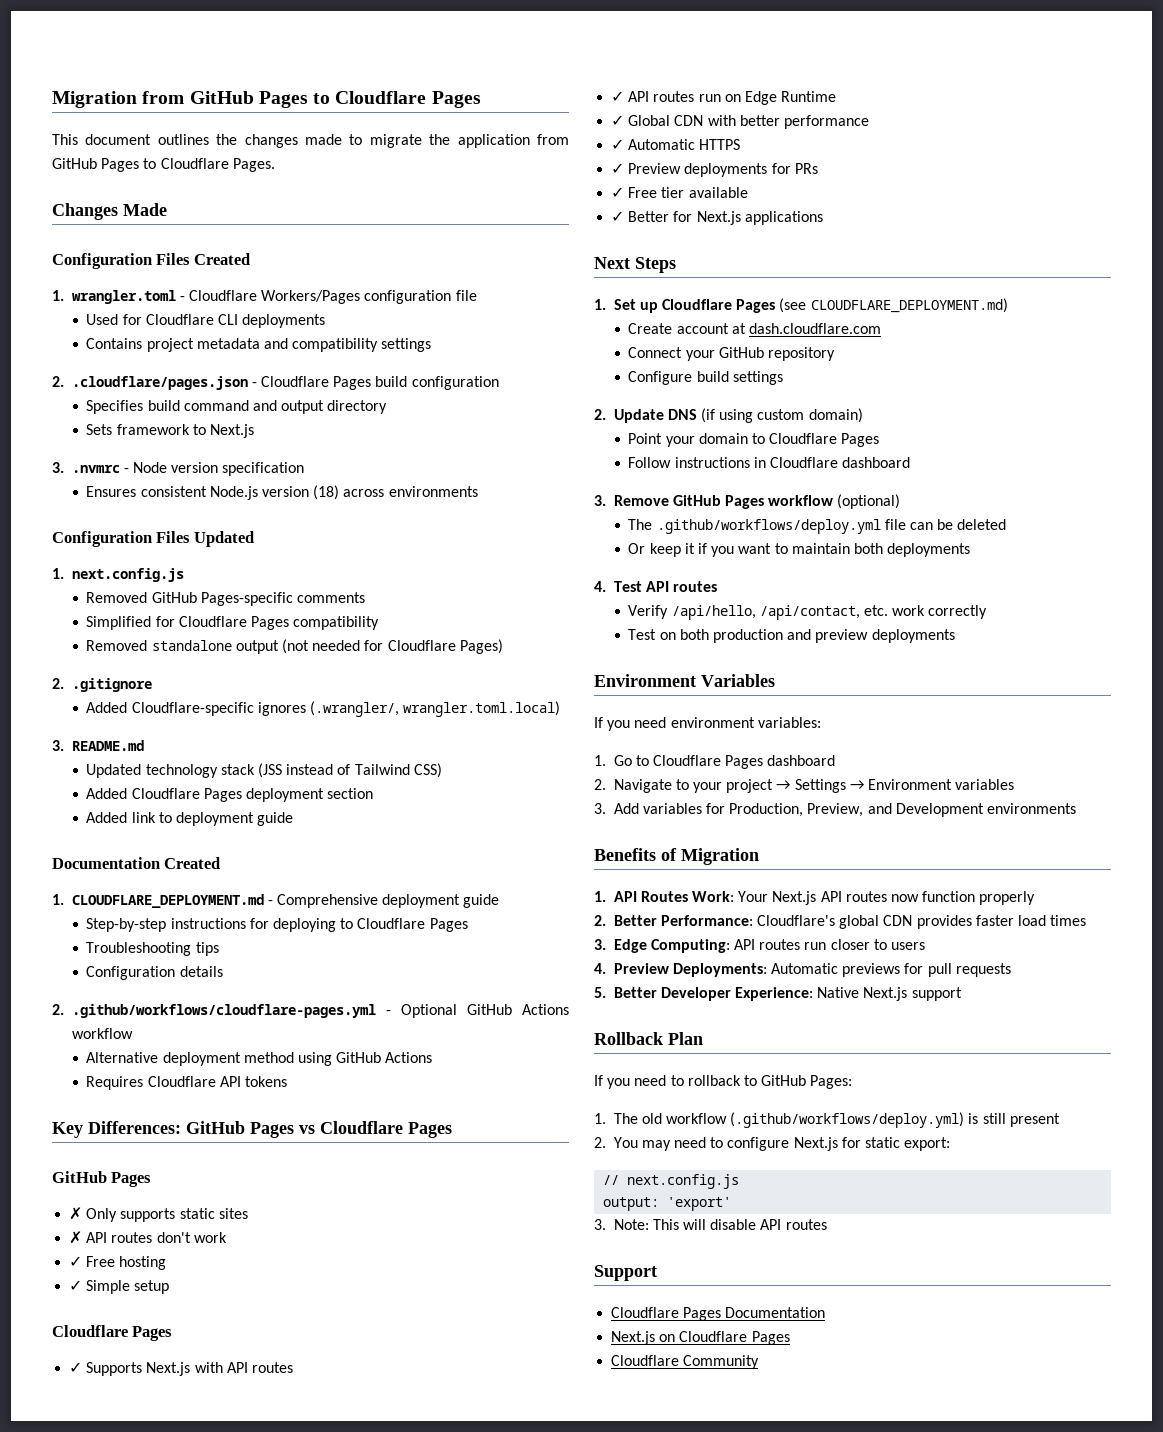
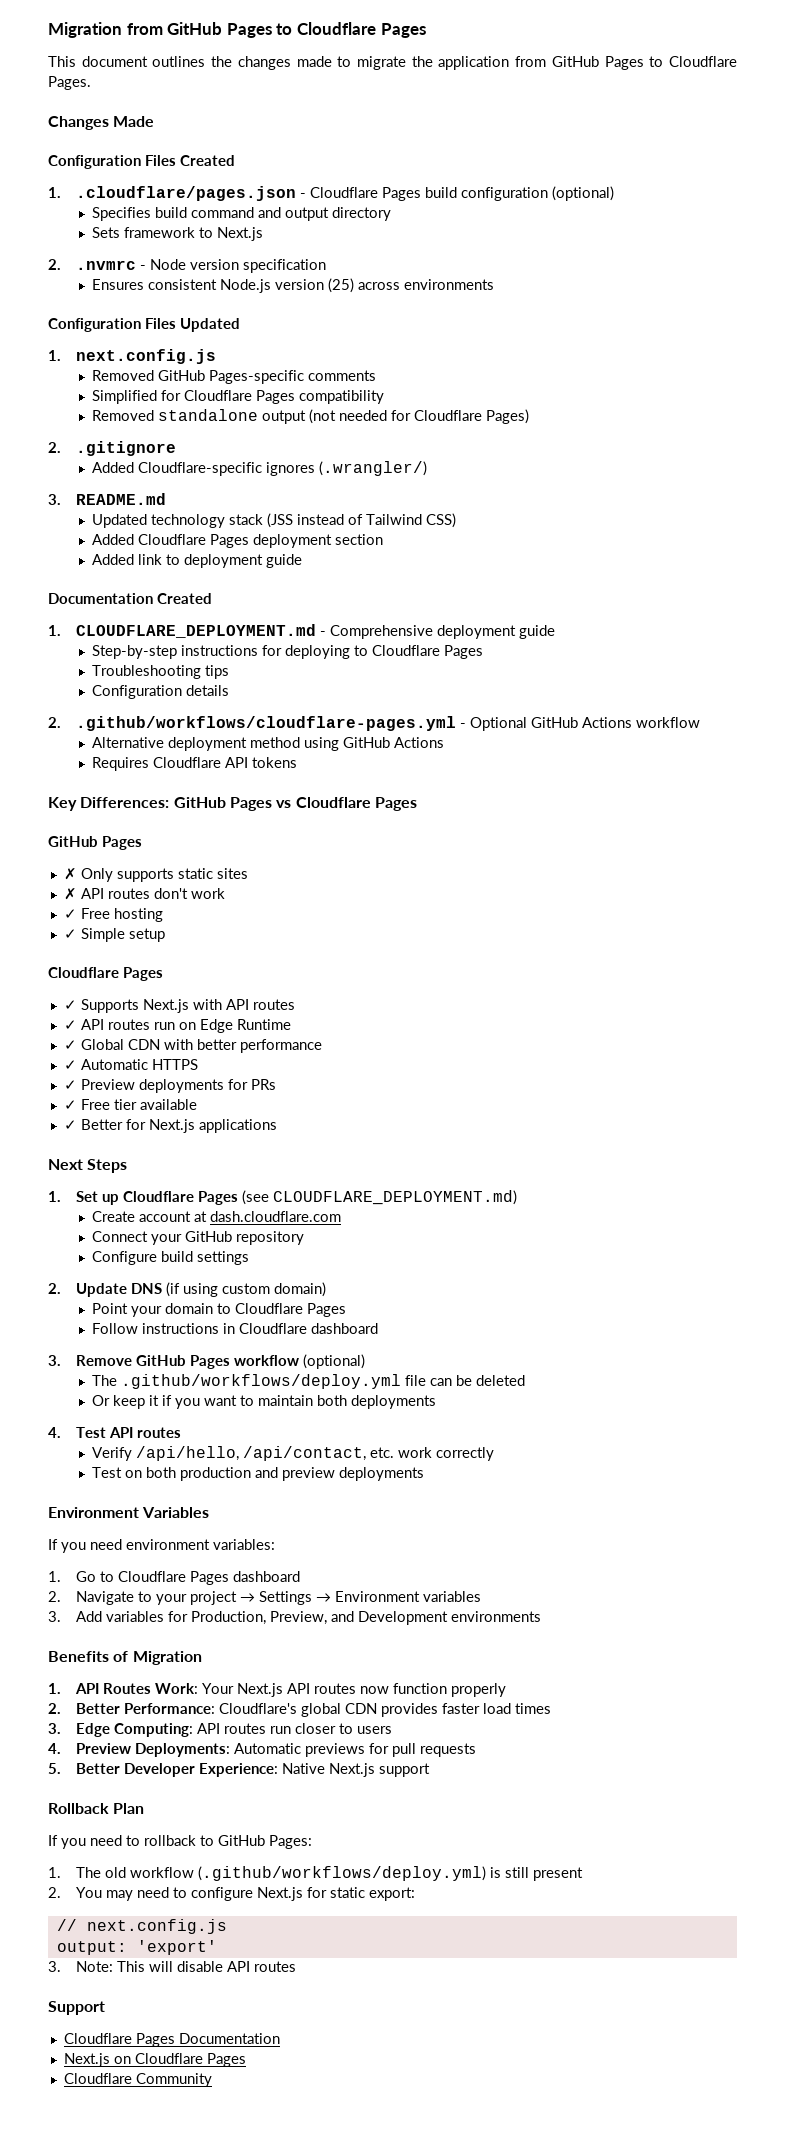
[71,290,477,304] [86,314,326,328] [86,338,432,352] [52,376,64,387] wrangler.toml - Cloudflare Workers/Pages configuration file // Used for Cloudflare CLI deployments // Contains project metadata and compatibility settings // 2. -> (61, 192) none
(499, 383) none -> [552,186,615,201] (optional)
[52,462,64,473] 3. -> [48,259,61,270] 2.
[313,485,340,500] (18) -> [328,278,355,293] (25)
[310,701,561,717] (.wrangler/, wrangler.toml.local) -> [319,461,428,476] (.wrangler/)

